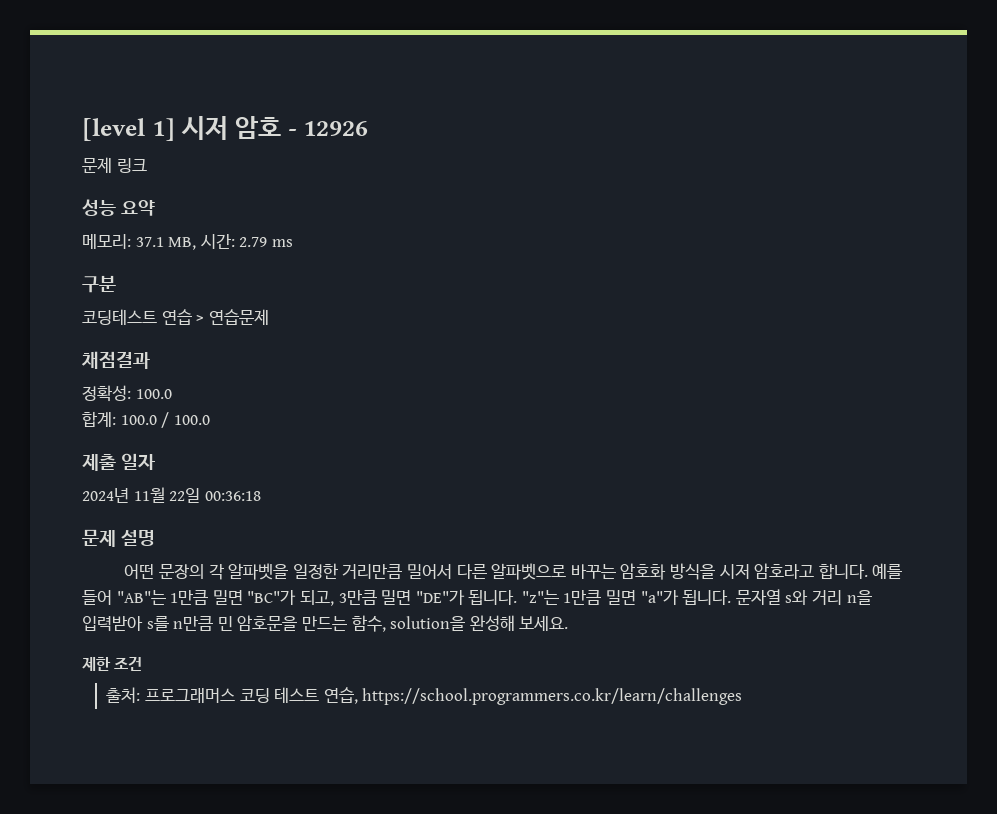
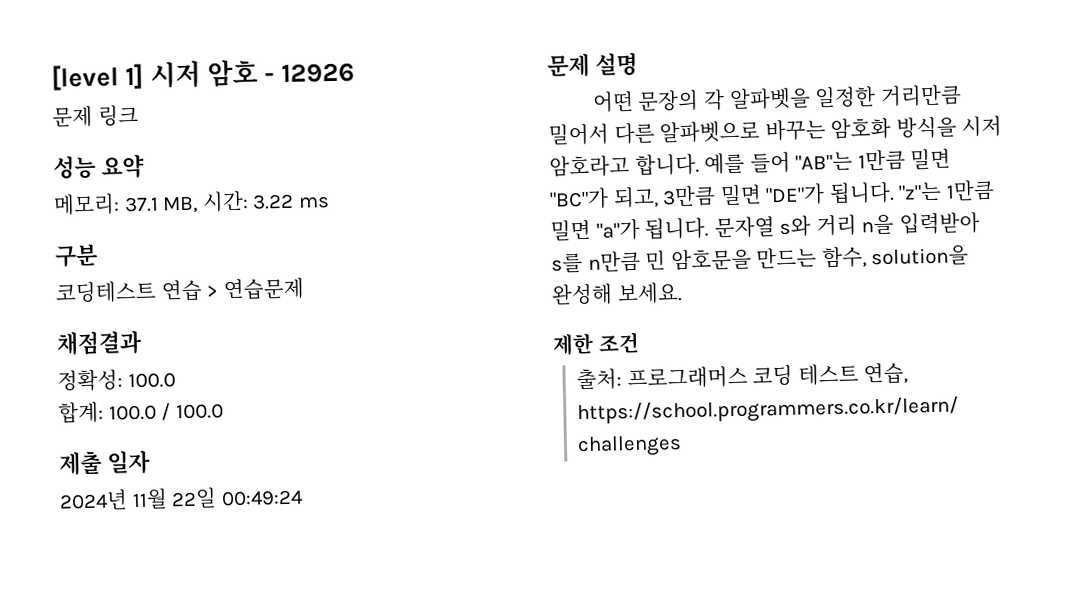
[239,237,268,247] 2.79 -> [252,193,295,210] 3.22
[204,491,261,501] 00:36:18 -> [220,489,303,507] 00:49:24

